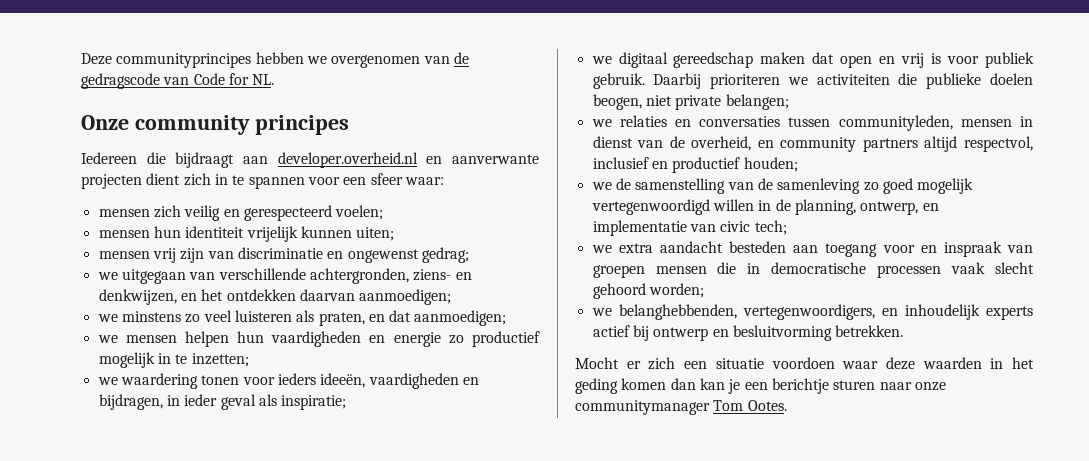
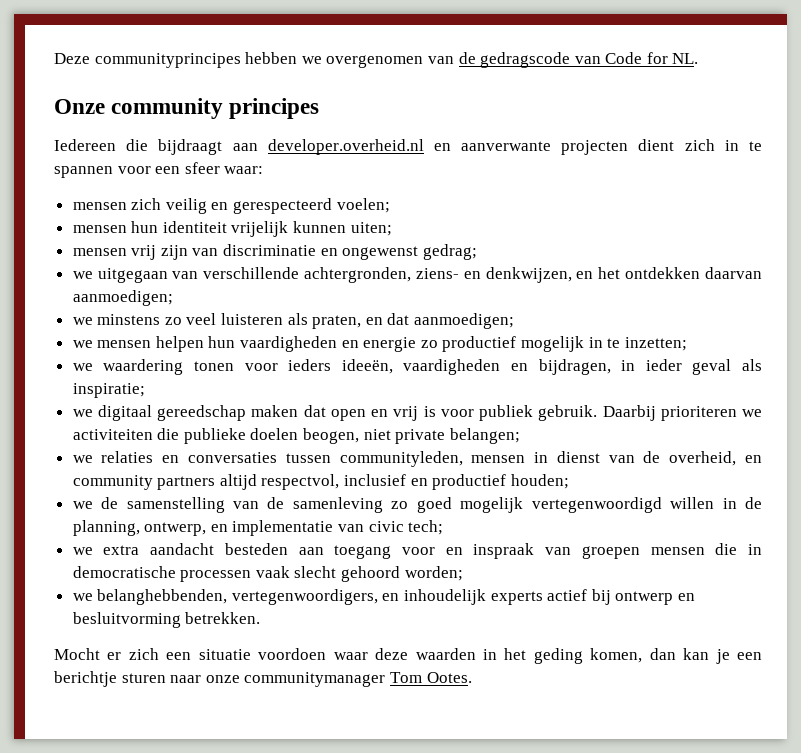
[621,378,667,390] komen -> [590,648,643,663] komen,

